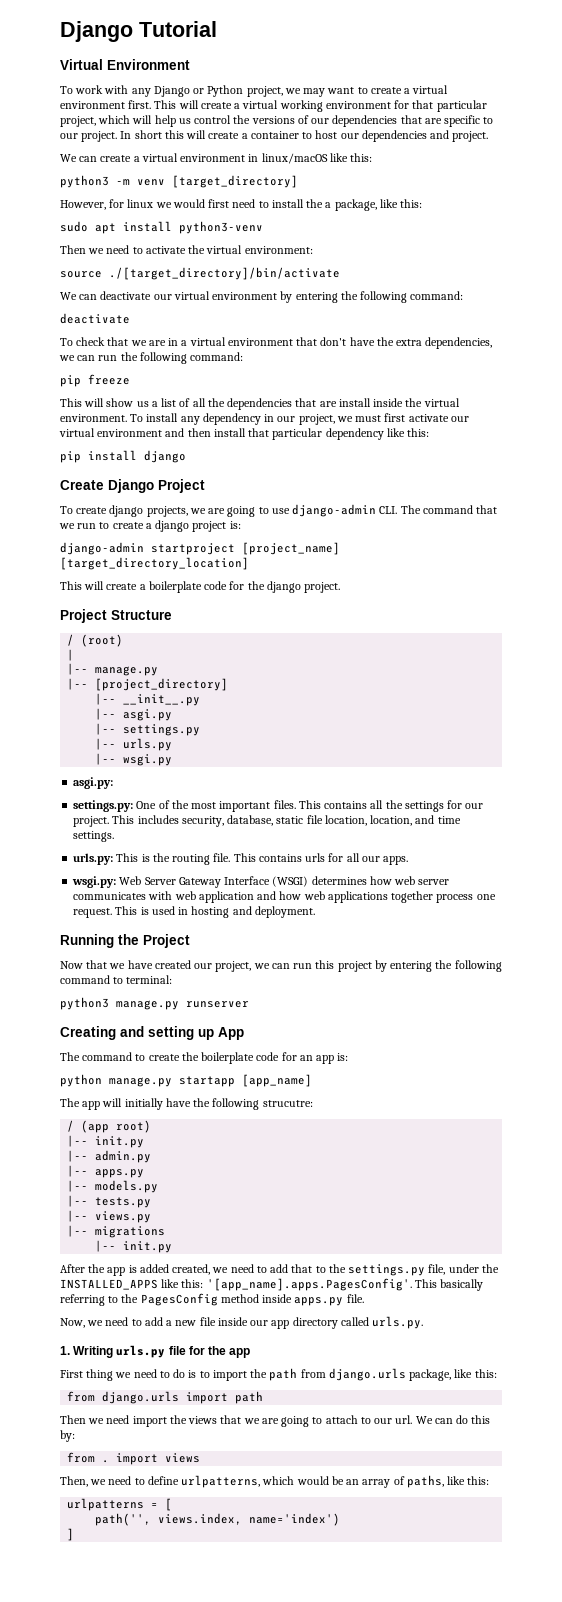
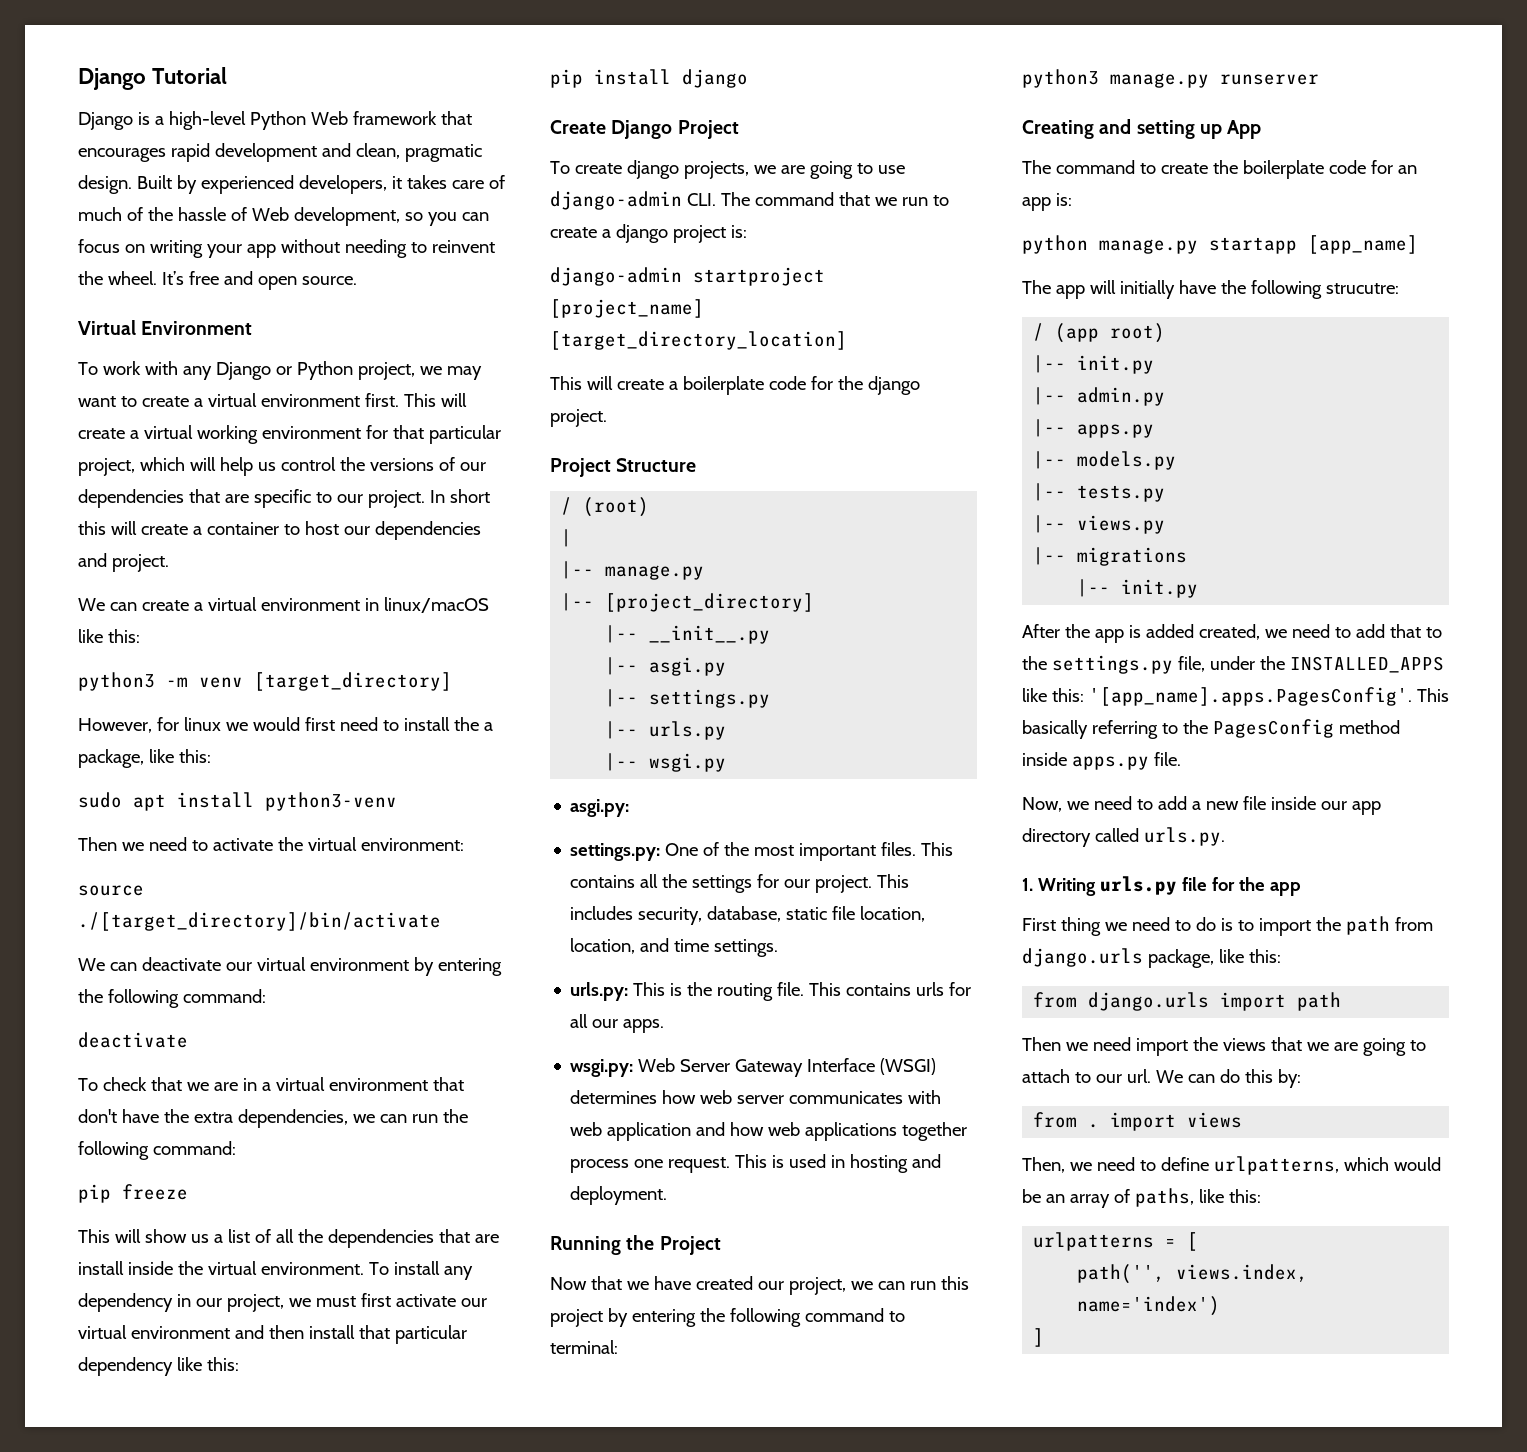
(217, 29) none -> [78,111,472,130] [78,143,482,162] [78,175,505,194] [78,207,489,226] [78,239,495,258] [78,271,357,290] // Django is a high-level Python Web framework that encourages rapid development and clean, pragmatic design. Built by experienced developers, it takes care of much of the hassle of Web development, so you can focus on writing your app without needing to reinvent the wheel. It’s free and open source.

